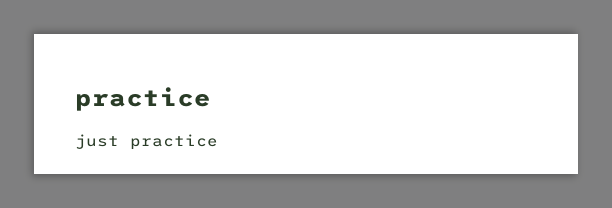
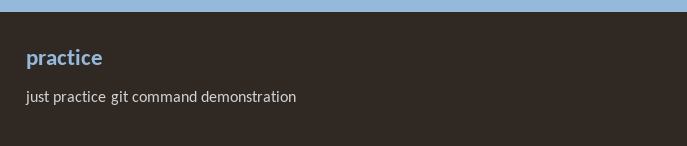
(218, 142) none -> [110,91,297,105] git command demonstration

